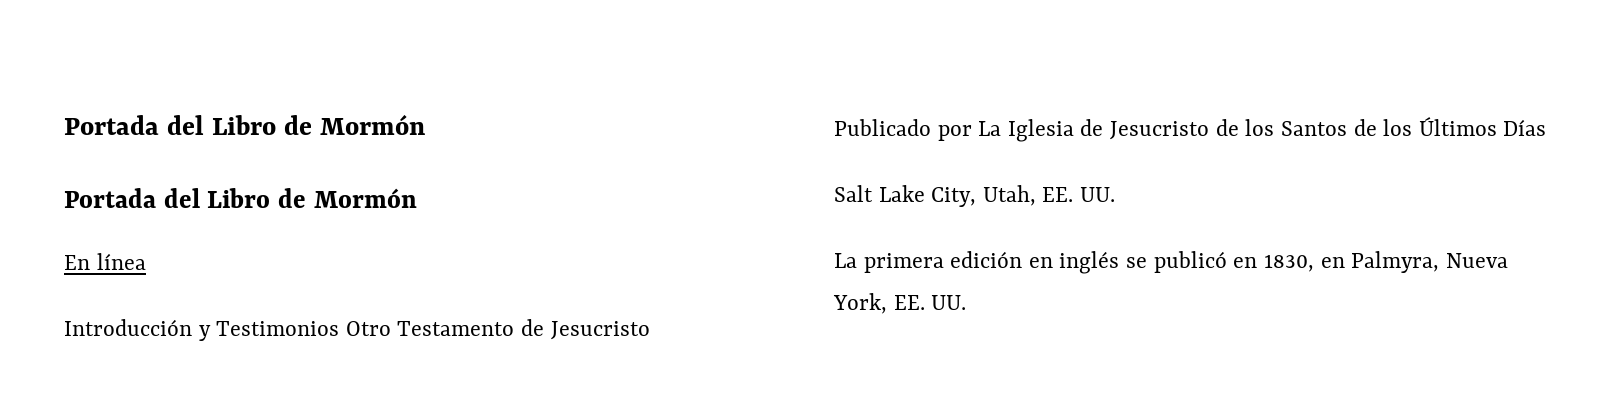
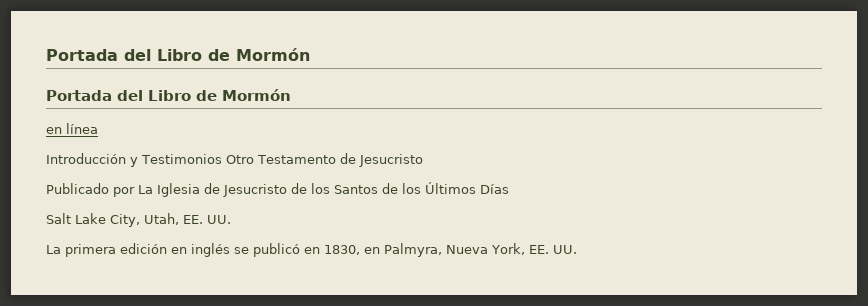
[64,255,90,270] En -> [46,127,62,134] en

